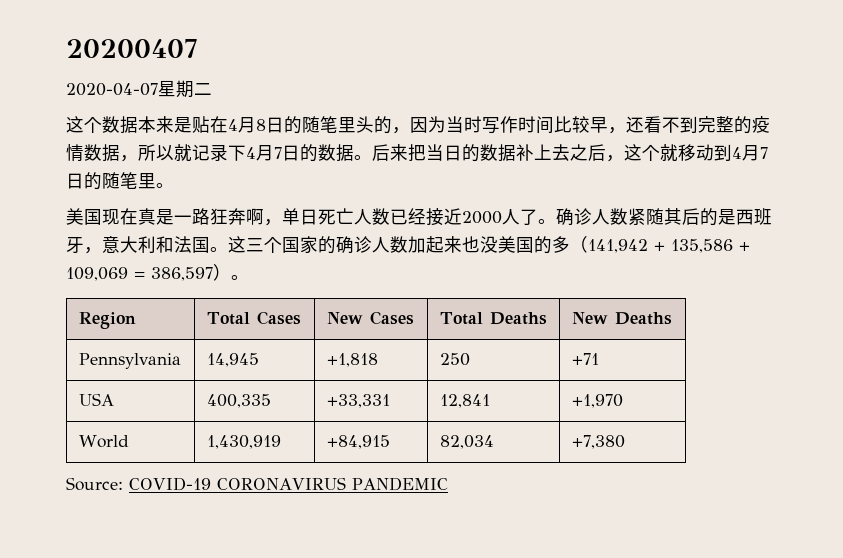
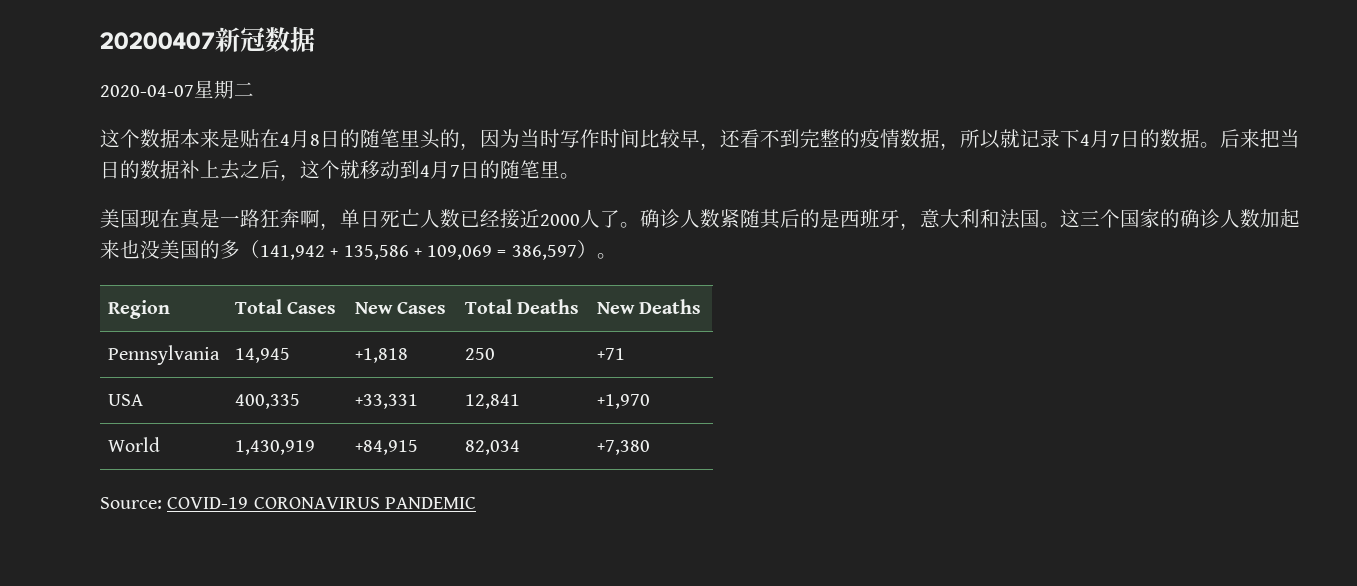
(198, 48) none -> [215,27,315,52] 新冠数据

